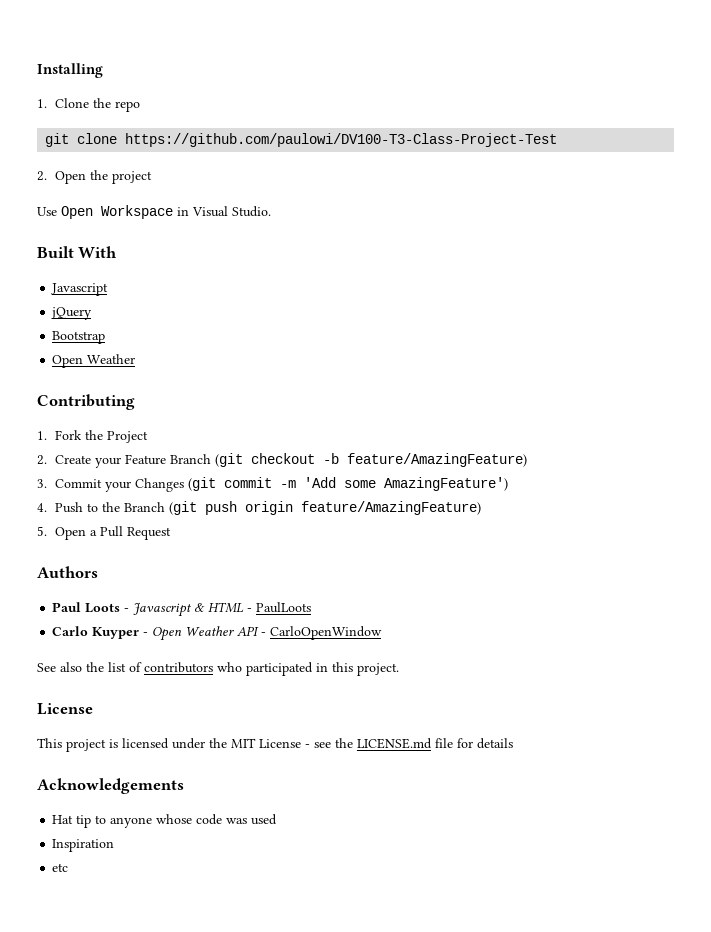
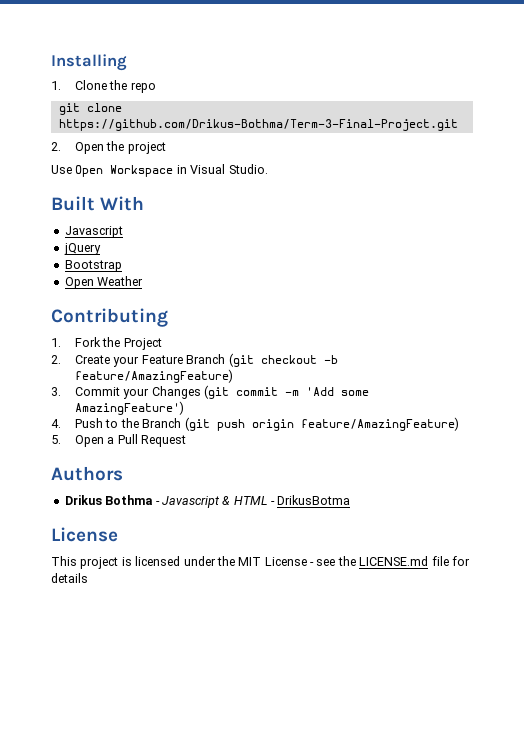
[125,133,558,147] https://github.com/paulowi/DV100-T3-Class-Project-Test -> [58,119,458,131] https://github.com/Drikus-Bothma/Term-3-Final-Project.git
[52,602,121,613] Paul Loots -> [64,495,154,505] Drikus Bothma
[256,602,312,613] [52,626,383,641] [37,662,399,676] PaulLoots // Carlo Kuyper - Open Weather API - CarloOpenWindow // See also the list of contributors who participated in this project. -> [277,495,351,505] DrikusBotma
[37,778,184,794] [52,814,278,828] [52,839,115,852] [52,863,69,872] // Acknowledgements // Hat tip to anyone whose code was used // Inspiration // etc -> (88, 578) none

